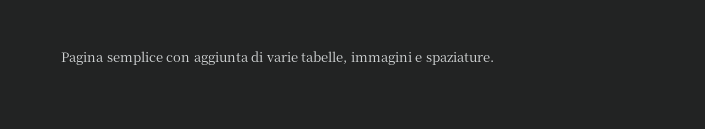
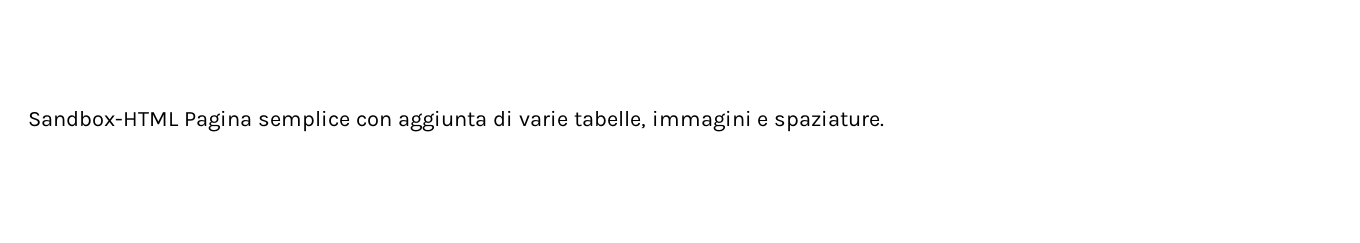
(61, 58) none -> [28,111,179,127] Sandbox-HTML

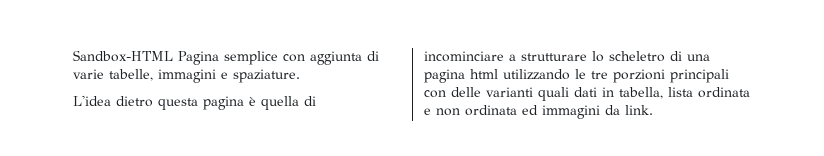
(885, 121) none -> [73,95,316,110] [424,51,710,62] [424,69,729,83] [424,87,750,101] [424,105,653,119] // L'idea dietro questa pagina è quella di incominciare a strutturare lo scheletro di una pagina html utilizzando le tre porzioni principali con delle varianti quali dati in tabella, lista ordinata e non ordinata ed immagini da link.

